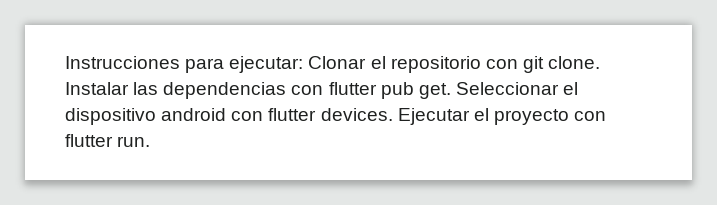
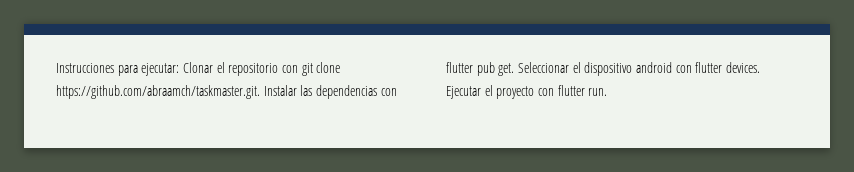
[548,56,601,69] clone. -> [316,62,341,73] [56,85,260,99] clone https://github.com/abraamch/taskmaster.git.

